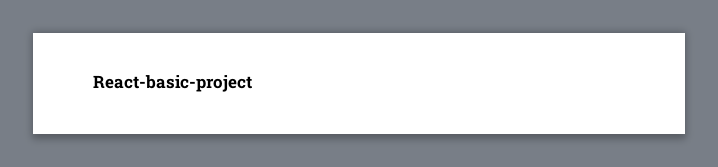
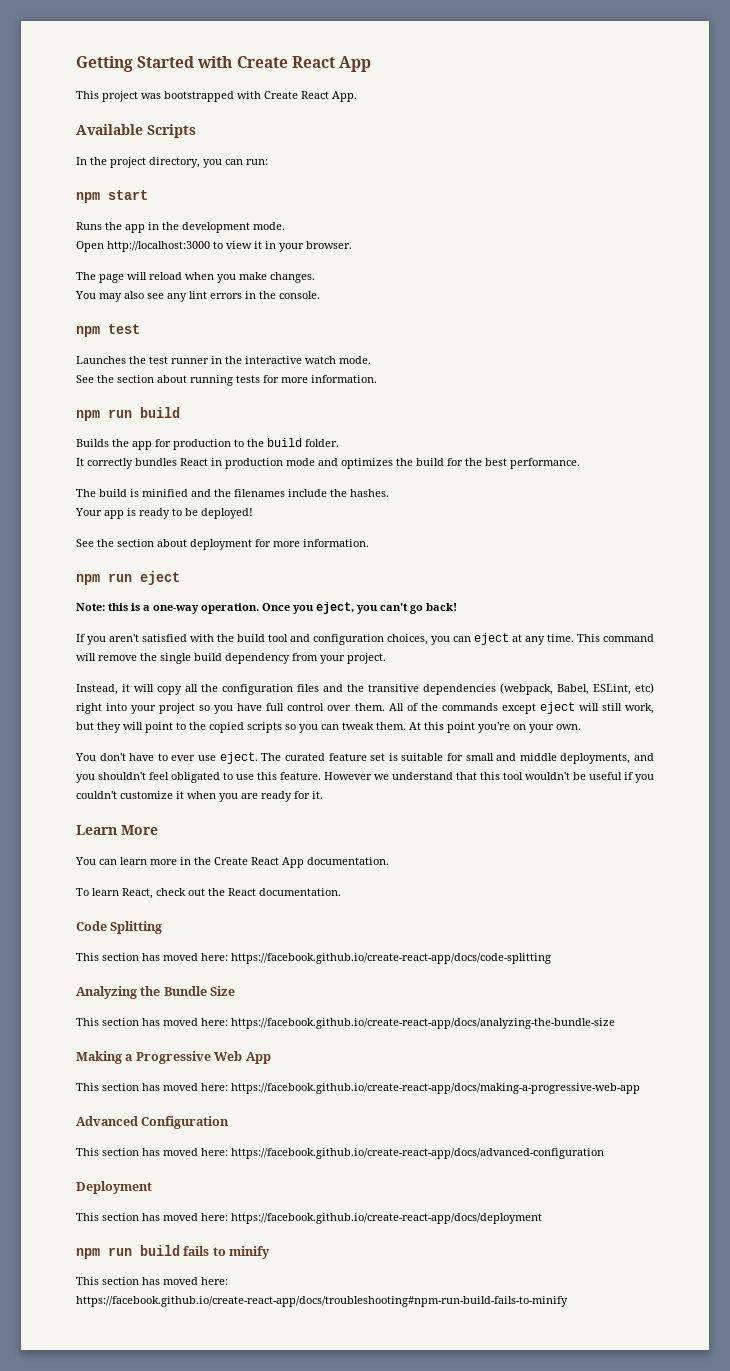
[93,75,252,92] React-basic-project -> [76,56,371,72] [76,91,357,102] [76,124,196,138] [76,157,268,168] [76,190,148,203] [76,222,285,233] [76,241,352,252] [76,272,315,283] [75,291,320,302] [76,324,140,337] [76,356,371,364] [76,375,377,386] [76,407,180,421] [76,438,339,450] [76,458,580,469] [76,489,389,497] [75,508,253,519] [76,539,369,550] [76,571,180,585] [76,602,457,614] [76,633,654,645] [76,653,386,664] [76,683,654,695] [76,702,654,714] [76,722,581,733] [75,752,654,764] [76,772,654,783] [76,791,323,802] [76,825,158,835] [75,857,389,868] [76,888,341,899] [76,921,163,934] [76,953,551,964] [76,986,236,999] [76,1018,615,1029] [76,1051,271,1064] [76,1083,640,1094] [76,1116,230,1129] [76,1148,604,1159] [76,1181,152,1194] [76,1213,542,1224] [76,1245,271,1259] [76,1277,228,1285] [76,1296,568,1307] Getting Started with Create React App // This project was bootstrapped with Create React App. // Available Scripts // In the project directory, you can run: // npm start // Runs the app in the development mode. // Open http://localhost:3000 to view it in your browser. // The page will reload when you make changes. // You may also see any lint errors in the console. // npm test // Launches the test runner in the interactive watch mode. // See the section about running tests for more information. // npm run build // Builds the app for production to the build folder. // It correctly bundles React in production mode and optimizes the build for the best performance. // The build is minified and the filenames include the hashes. // Your app is ready to be deployed! // See the section about deployment for more information. // npm run eject // Note: this is a one-way operation. Once you eject, you can't go back! // If you aren't satisfied with the build tool and configuration choices, you can eject at any time. This command will remove the single build dependency from your project. // Instead, it will copy all the configuration files and the transitive dependencies (webpack, Babel, ESLint, etc) right into your project so you have full control over them. All of the commands except eject will still work, but they will point to the copied scripts so you can tweak them. At this point you're on your own. // You don't have to ever use eject. The curated feature set is suitable for small and middle deployments, and you shouldn't feel obligated to use this feature. However we understand that this tool wouldn't be useful if you couldn't customize it when you are ready for it. // Learn More // You can learn more in the Create React App documentation. // To learn React, check out the React documentation. // Code Splitting // This section has moved here: https://facebook.github.io/create-react-app/docs/code-splitting // Analyzing the Bundle Size // This section has moved here: https://facebook.github.io/create-react-app/docs/analyzing-the-bundle-size // Making a Progressive Web App // This section has moved here: https://facebook.github.io/create-react-app/docs/making-a-progressive-web-app // Advanced Configuration // This section has moved here: https://facebook.github.io/create-react-app/docs/advanced-configuration // Deployment // This section has moved here: https://facebook.github.io/create-react-app/docs/deployment // npm run build fails to minify // This section has moved here: https://facebook.github.io/create-react-app/docs/troubleshooting#npm-run-build-fails-to-minify

